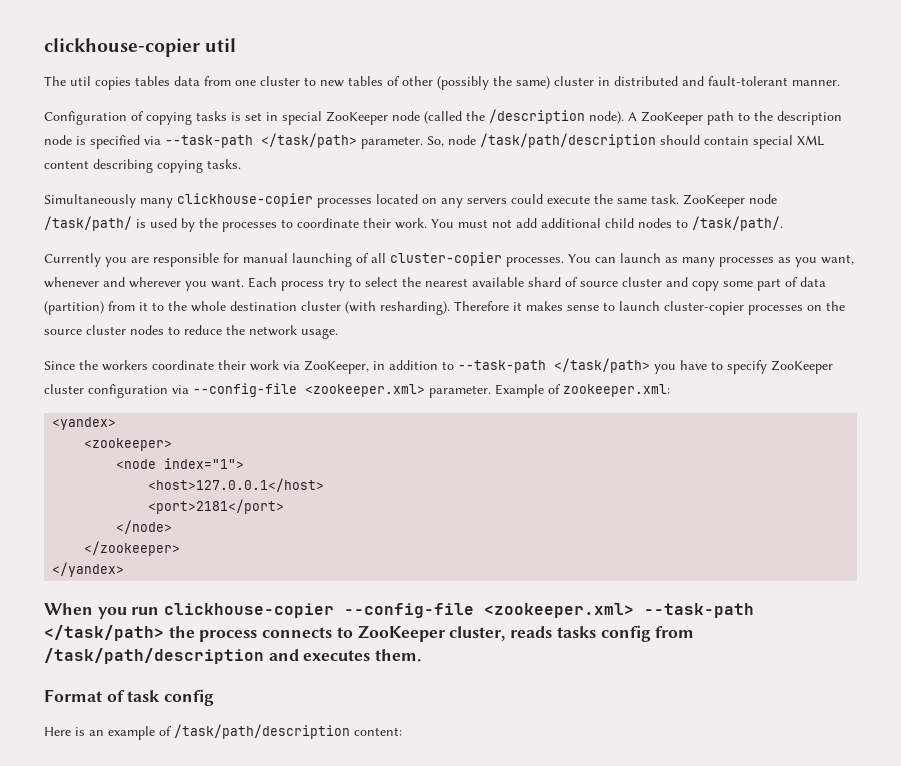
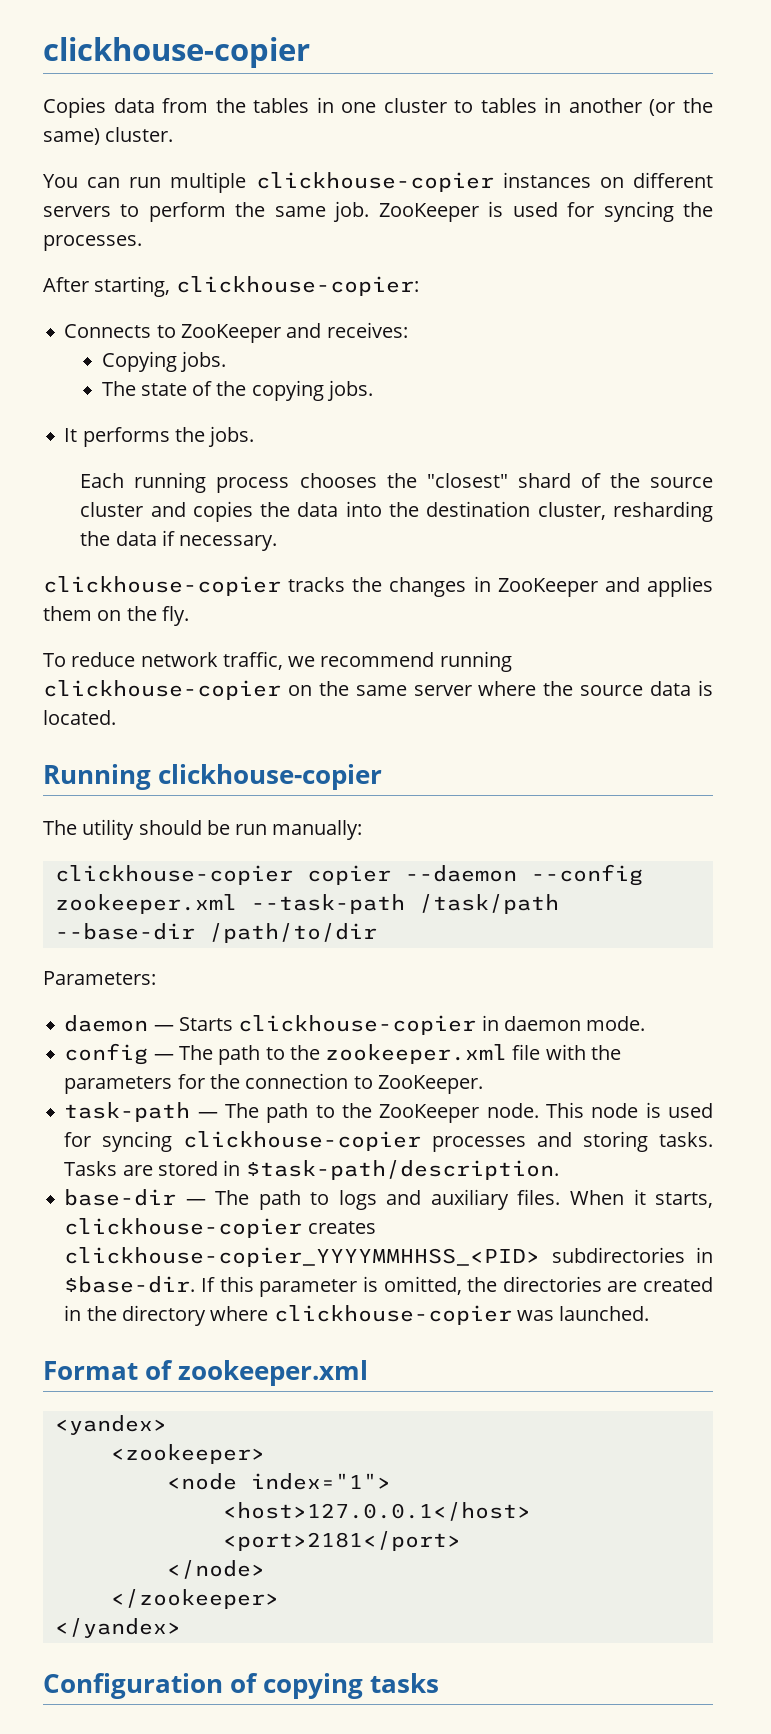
[44,38,237,57] [44,76,840,90] [44,109,842,125] [44,133,824,149] [44,159,241,173] [44,193,777,208] [44,216,783,232] [44,252,854,267] [44,277,826,291] [44,301,845,315] [44,325,338,339] [44,358,833,374] [44,383,670,398] clickhouse-copier util // The util copies tables data from one cluster to new tables of other (possibly the same) cluster in distributed and fault-tolerant manner. // Configuration of copying tasks is set in special ZooKeeper node (called the /description node). A ZooKeeper path to the description node is specified via --task-path </task/path> parameter. So, node /task/path/description should contain special XML content describing copying tasks. // Simultaneously many clickhouse-copier processes located on any servers could execute the same task. ZooKeeper node /task/path/ is used by the processes to coordinate their work. You must not add additional child nodes to /task/path/. // Currently you are responsible for manual launching of all cluster-copier processes. You can launch as many processes as you want, whenever and wherever you want. Each process try to select the nearest available shard of source cluster and copy some part of data (partition) from it to the whole destination cluster (with resharding). Therefore it makes sense to launch cluster-copier processes on the source cluster nodes to reduce the network usage. // Since the workers coordinate their work via ZooKeeper, in addition to --task-path </task/path> you have to specify ZooKeeper cluster configuration via --config-file <zookeeper.xml> parameter. Example of zookeeper.xml: -> [43,37,310,68] [43,97,714,118] [43,127,174,145] [43,172,713,193] [43,201,714,222] [43,235,142,251] [43,276,419,297] [64,322,408,343] [101,351,226,372] [101,380,374,401] [64,426,255,447] [80,472,714,493] [80,501,713,522] [80,530,278,551] [43,576,713,597] [43,606,189,626] [43,651,512,672] [43,680,714,700] [43,710,116,725] [43,764,383,790] [43,819,363,840] [54,864,643,886] [54,894,559,914] [54,923,377,943] [43,971,156,985] [64,1015,646,1035] [64,1043,621,1065] [64,1073,483,1094] [64,1102,714,1123] [64,1131,713,1152] [64,1160,559,1180] [64,1189,713,1210] [64,1218,376,1238] [64,1247,713,1267] [64,1276,713,1297] [64,1305,650,1326] [43,1360,369,1386] clickhouse-copier // Copies data from the tables in one cluster to tables in another (or the same) cluster. // You can run multiple clickhouse-copier instances on different servers to perform the same job. ZooKeeper is used for syncing the processes. // After starting, clickhouse-copier: // Connects to ZooKeeper and receives: // Copying jobs. // The state of the copying jobs. // It performs the jobs. // Each running process chooses the "closest" shard of the source cluster and copies the data into the destination cluster, resharding the data if necessary. // clickhouse-copier tracks the changes in ZooKeeper and applies them on the fly. // To reduce network traffic, we recommend running clickhouse-copier on the same server where the source data is located. // Running clickhouse-copier // The utility should be run manually: // clickhouse-copier copier --daemon --config zookeeper.xml --task-path /task/path --base-dir /path/to/dir // Parameters: // daemon — Starts clickhouse-copier in daemon mode. // config — The path to the zookeeper.xml file with the parameters for the connection to ZooKeeper. // task-path — The path to the ZooKeeper node. This node is used for syncing clickhouse-copier processes and storing tasks. Tasks are stored in $task-path/description. // base-dir — The path to logs and auxiliary files. When it starts, clickhouse-copier creates clickhouse-copier_YYYYMMHHSS_<PID> subdirectories in $base-dir. If this parameter is omitted, the directories are created in the directory where clickhouse-copier was launched. // Format of zookeeper.xml
[44,603,755,619] [44,625,695,642] [44,648,422,664] [44,689,215,706] [44,724,402,740] When you run clickhouse-copier --config-file <zookeeper.xml> --task-path </task/path> the process connects to ZooKeeper cluster, reads tasks config from /task/path/description and executes them. // Format of task config // Here is an example of /task/path/description content: -> [43,1673,440,1699] Configuration of copying tasks

